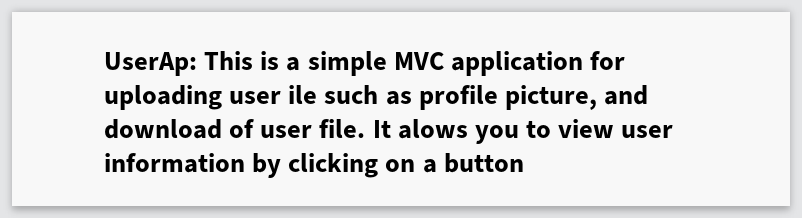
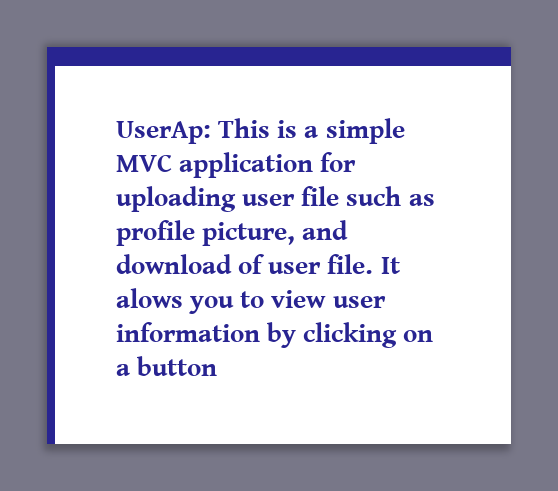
[288,85,318,104] ile -> [301,186,340,206] file

